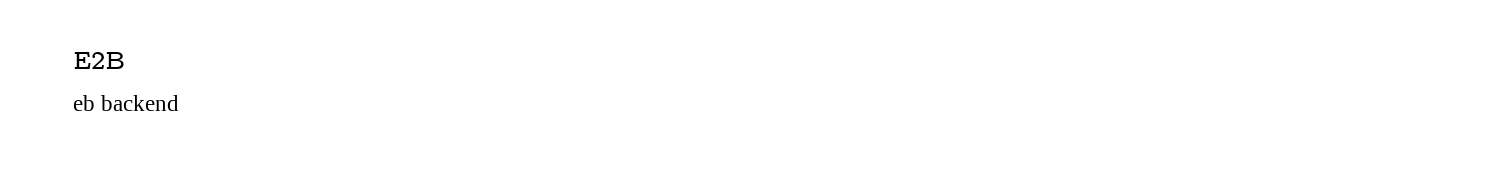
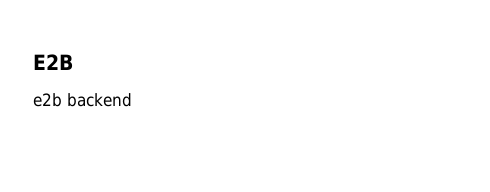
[73,95,95,111] eb -> [33,93,62,107] e2b

